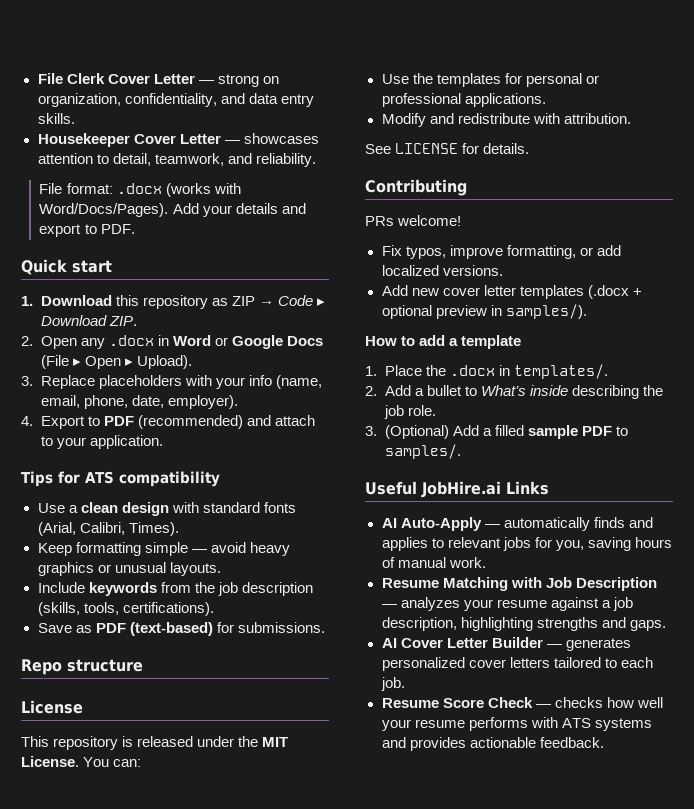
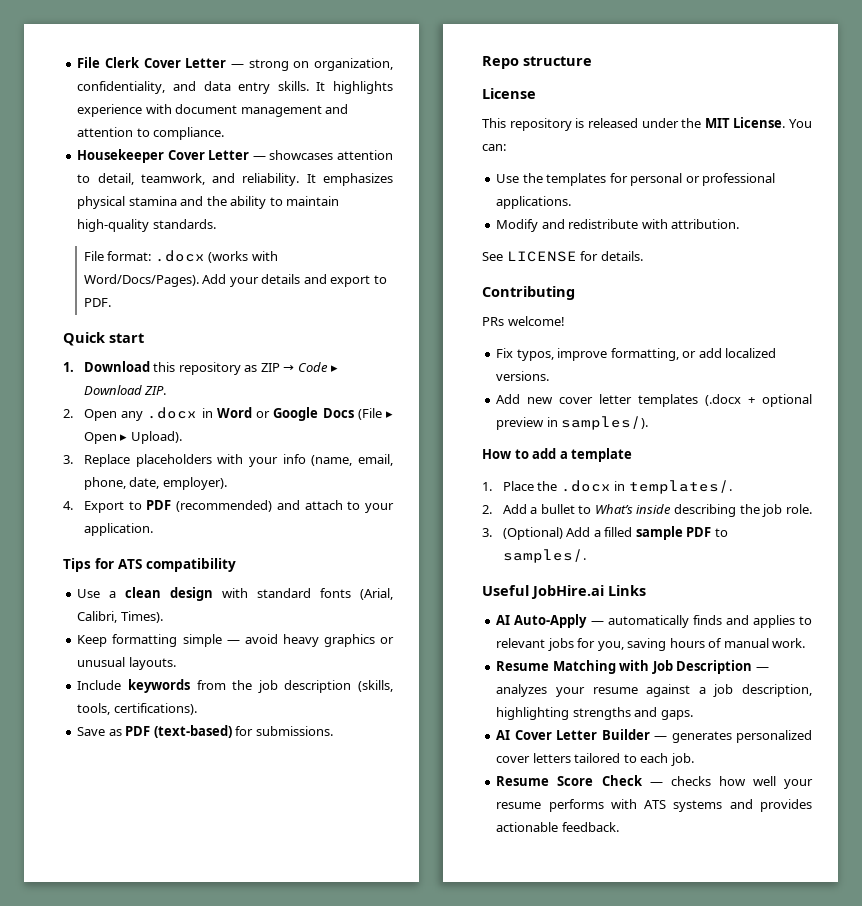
(75, 118) none -> [316,81,393,94] [77,104,349,117] [77,127,225,140] It highlights experience with document management and attention to compliance.
(316, 160) none -> [306,173,393,186] [77,196,340,209] [77,219,216,232] It emphasizes physical stamina and the ability to maintain high-quality standards.

